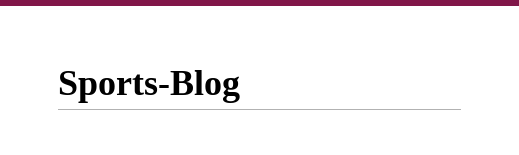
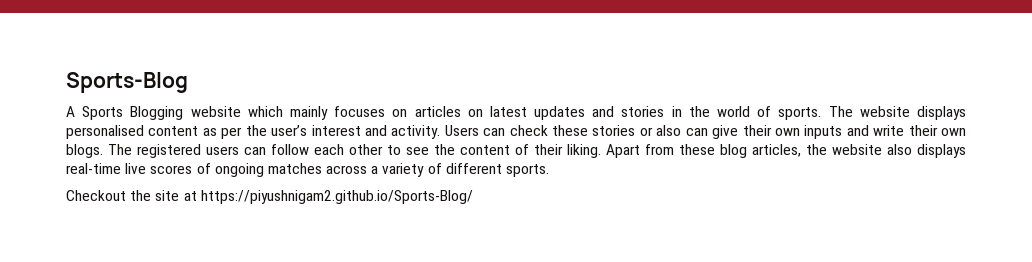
(240, 86) none -> [66,106,966,120] [66,125,966,139] [66,144,966,158] [66,163,550,177] [66,190,473,204] // A Sports Blogging website which mainly focuses on articles on latest updates and stories in the world of sports. The website displays personalised content as per the user’s interest and activity. Users can check these stories or also can give their own inputs and write their own blogs. The registered users can follow each other to see the content of their liking. Apart from these blog articles, the website also displays real-time live scores of ongoing matches across a variety of different sports. // Checkout the site at https://piyushnigam2.github.io/Sports-Blog/

